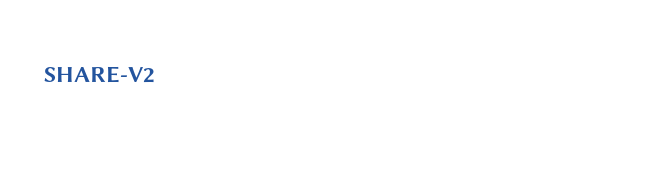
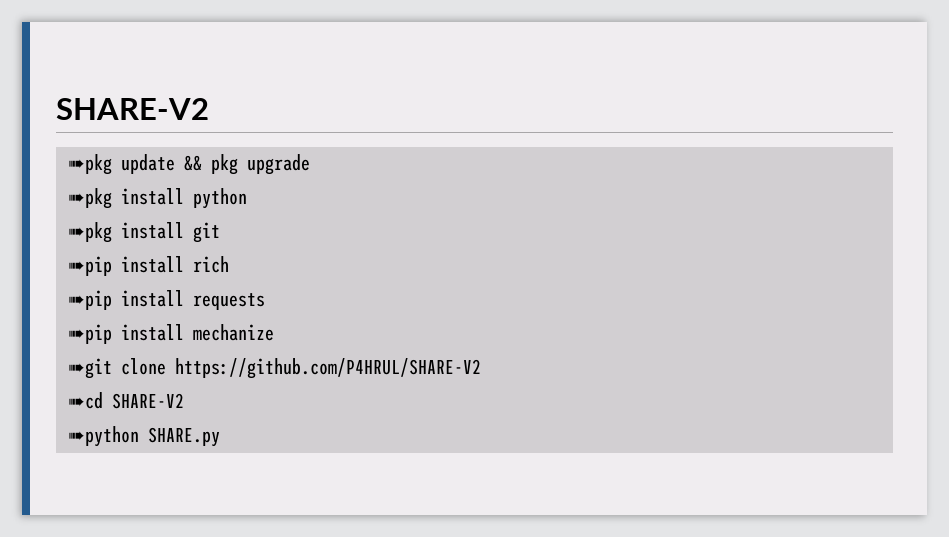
[44,66,155,83] SHARE-V2 -> [56,98,209,120] [67,154,310,175] [67,188,247,209] [67,222,220,243] [67,256,229,276] [67,290,265,310] [67,324,274,344] [67,358,481,379] [67,392,184,409] [67,426,220,447] SHARE-V2 // ➠pkg update && pkg upgrade // ➠pkg install python // ➠pkg install git // ➠pip install rich // ➠pip install requests // ➠pip install mechanize // ➠git clone https://github.com/P4HRUL/SHARE-V2 // ➠cd SHARE-V2 // ➠python SHARE.py

